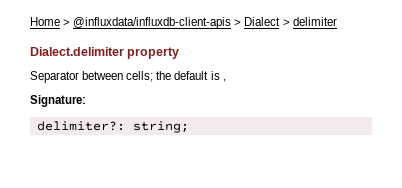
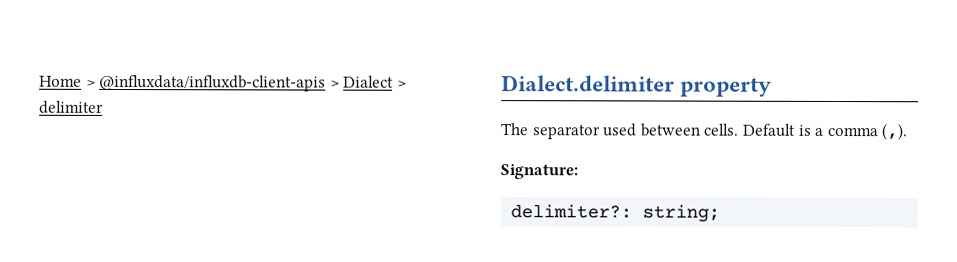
[30,71,226,83] Separator between cells; the default is , -> [500,123,909,141] The separator used between cells. Default is a comma (,).

